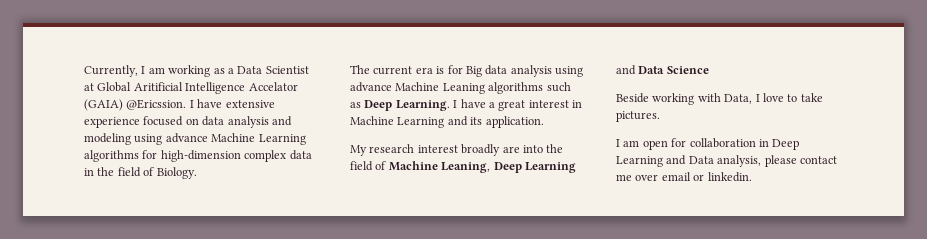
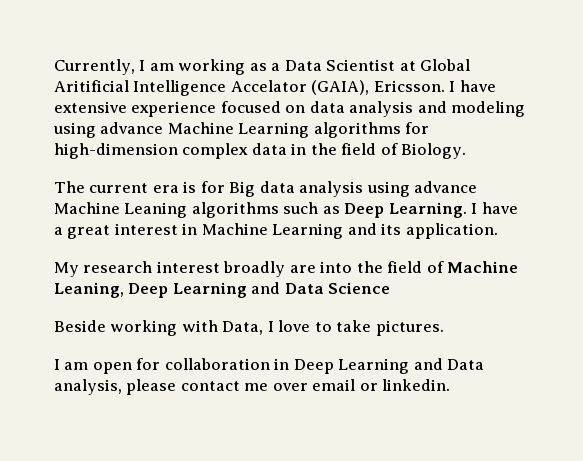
[84,99,187,111] (GAIA) @Ericssion. -> [311,80,445,95] (GAIA), Ericsson.

